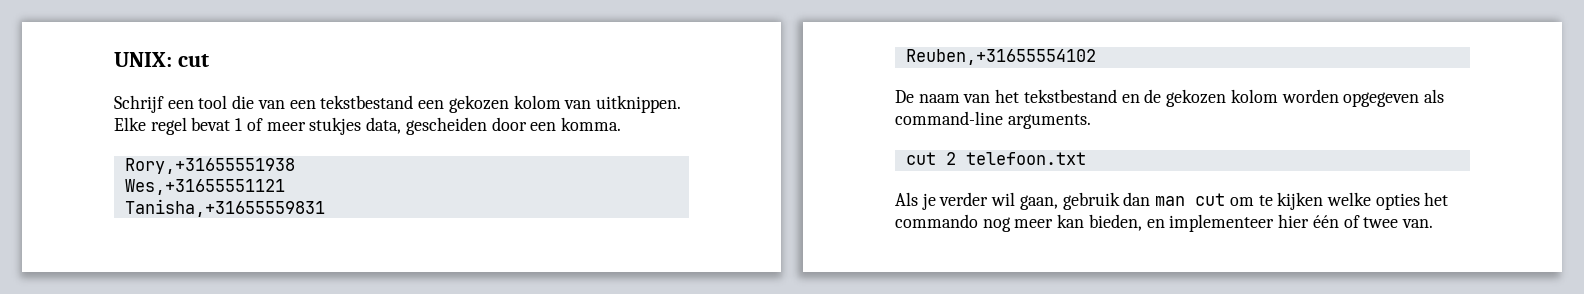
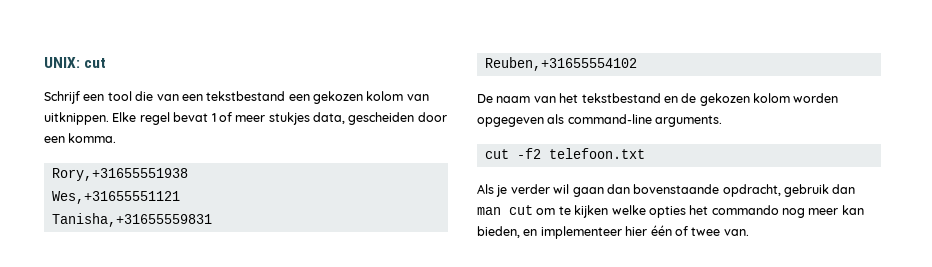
[945,152,956,165] 2 -> [516,148,541,159] -f2
[1019,195,1058,210] gaan, -> [572,184,781,197] gaan dan bovenstaande opdracht,

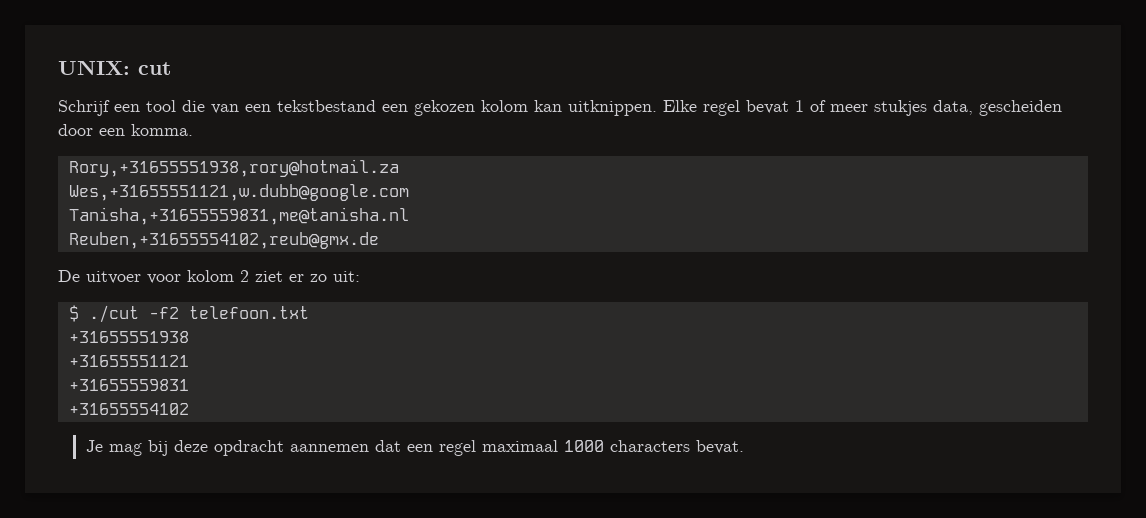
[406,94,429,101] van -> [534,100,562,112] kan
[51,168,188,181] [51,191,180,204] [51,213,212,227] [484,57,637,71] [477,93,839,106] [477,114,723,127] [484,148,645,159] [477,184,856,197] [477,205,864,218] [477,225,749,239] Rory,+31655551938 // Wes,+31655551121 // Tanisha,+31655559831 // Reuben,+31655554102 // De naam van het tekstbestand en de gekozen kolom worden opgegeven als command-line arguments. // cut -f2 telefoon.txt // Als je verder wil gaan dan bovenstaande opdracht, gebruik dan man cut om te kijken welke opties het commando nog meer kan bieden, en implementeer hier één of twee van. -> [68,159,399,177] [68,184,409,201] [68,207,409,225] [68,232,379,249] [58,270,360,284] [68,305,309,323] [68,331,189,343] [68,355,189,367] [68,379,189,391] [68,403,189,415] [85,440,744,456] Rory,+31655551938,rory@hotmail.za // Wes,+31655551121,w.dubb@google.com // Tanisha,+31655559831,me@tanisha.nl // Reuben,+31655554102,reub@gmx.de // De uitvoer voor kolom 2 ziet er zo uit: // $ ./cut -f2 telefoon.txt // +31655551938 // +31655551121 // +31655559831 // +31655554102 // Je mag bij deze opdracht aannemen dat een regel maximaal 1000 characters bevat.

